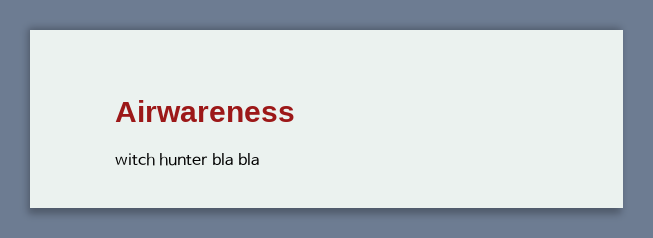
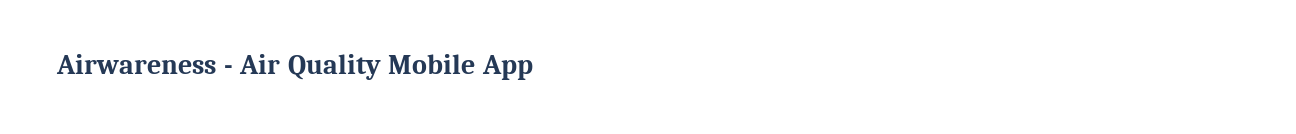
[115,153,260,166] // witch hunter bla bla -> [223,54,533,80] - Air Quality Mobile App

